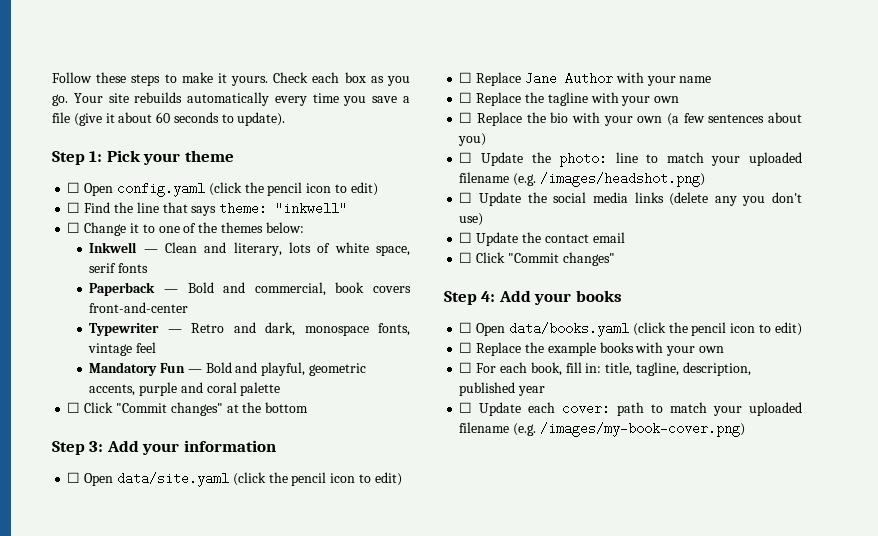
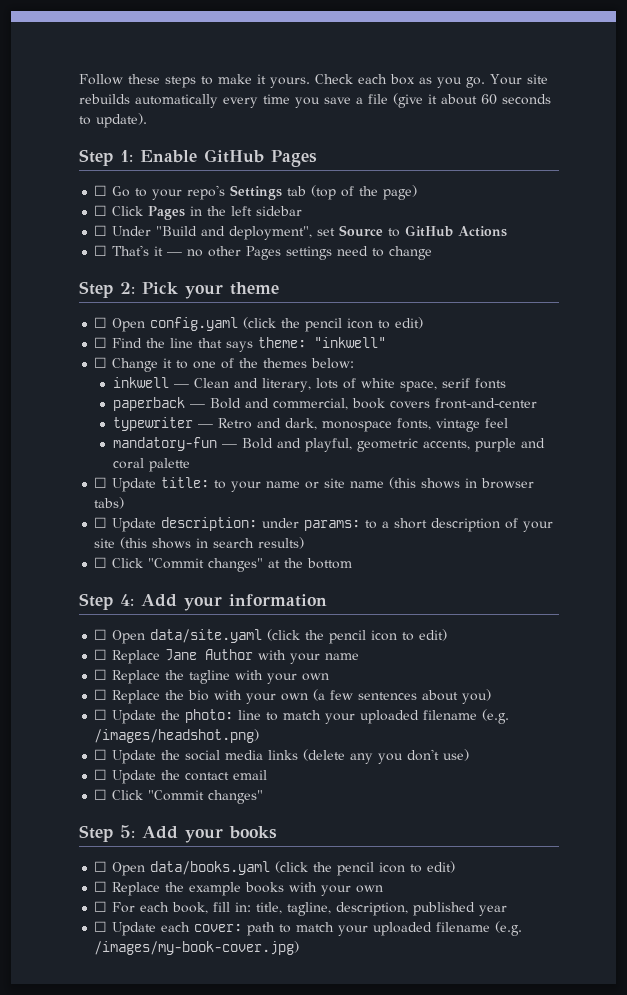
(103, 156) none -> [140,149,317,167] [94,185,418,200] [94,205,303,220] [94,225,508,240] [94,245,433,260] [79,281,135,298] Enable GitHub Pages // ☐ Go to your repo's Settings tab (top of the page) // ☐ Click Pages in the left sidebar // ☐ Under "Build and deployment", set Source to GitHub Actions // ☐ That's it — no other Pages settings need to change // Step 2:
[89,242,138,253] Inkwell -> [112,377,169,388] inkwell
[89,282,156,296] Paperback -> [112,397,185,411] paperback
[89,323,160,336] Typewriter -> [112,417,193,431] typewriter
[89,362,186,376] Mandatory Fun -> [112,437,217,451] mandatory-fun
(281, 389) none -> [94,477,535,492] [94,497,125,509] [94,517,554,532] [94,537,305,549] // ☐ Update title: to your name or site name (this shows in browser tabs) // ☐ Update description: under params: to a short description of your site (this shows in search results)
[89,441,104,452] 3: -> [120,594,134,606] 4:
[481,291,496,302] 4: -> [120,825,135,838] 5:
[539,422,745,437] /images/my-book-cover.png) -> [94,941,300,955] /images/my-book-cover.jpg)

